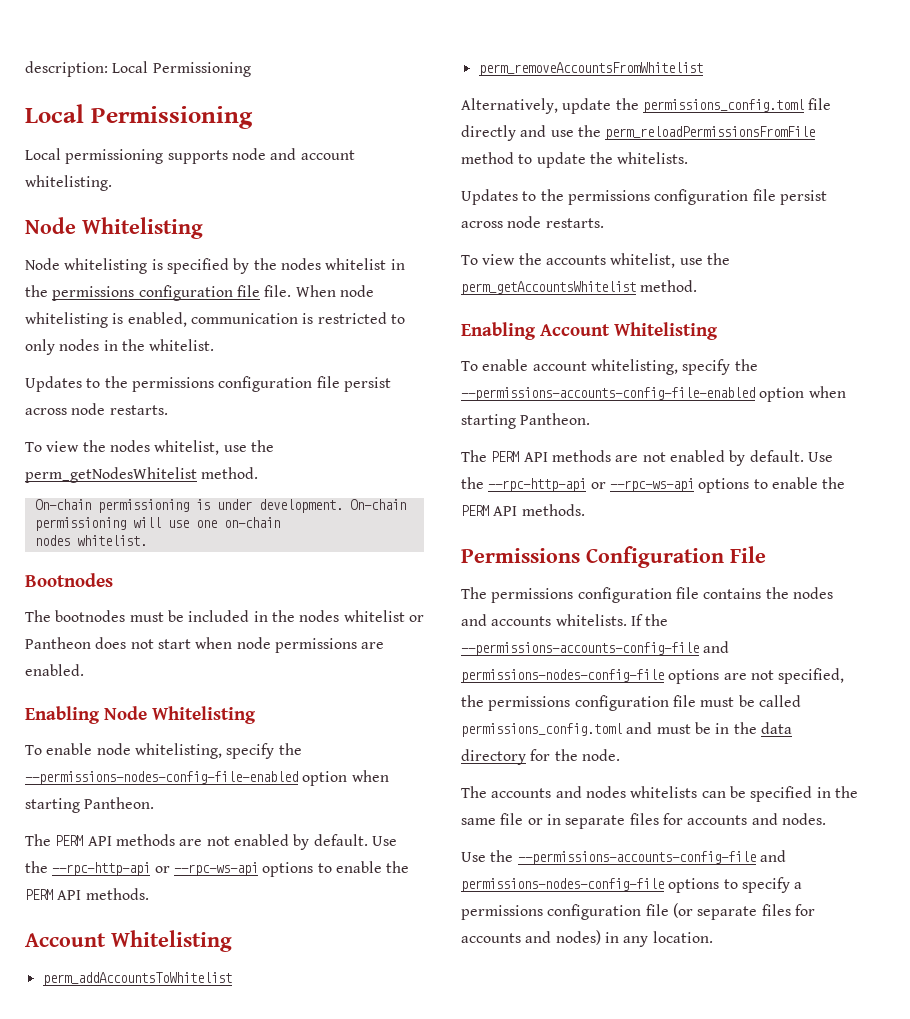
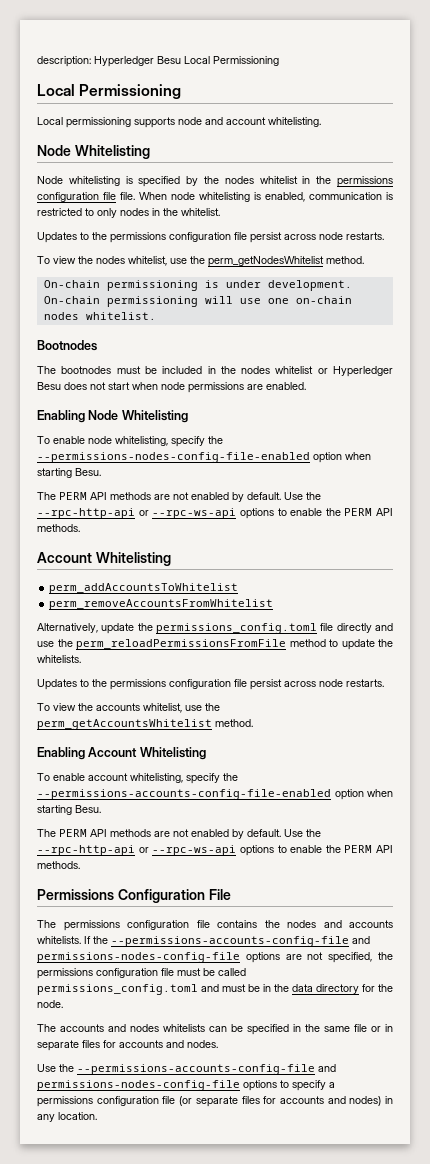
(108, 69) none -> [94,56,181,67] Hyperledger Besu
[25,637,91,649] Pantheon -> [333,366,394,377] [37,382,61,390] Hyperledger Besu
[84,797,155,809] Pantheon. -> [75,468,101,476] Besu.
[520,413,591,425] Pantheon. -> [75,805,101,813] Besu.

